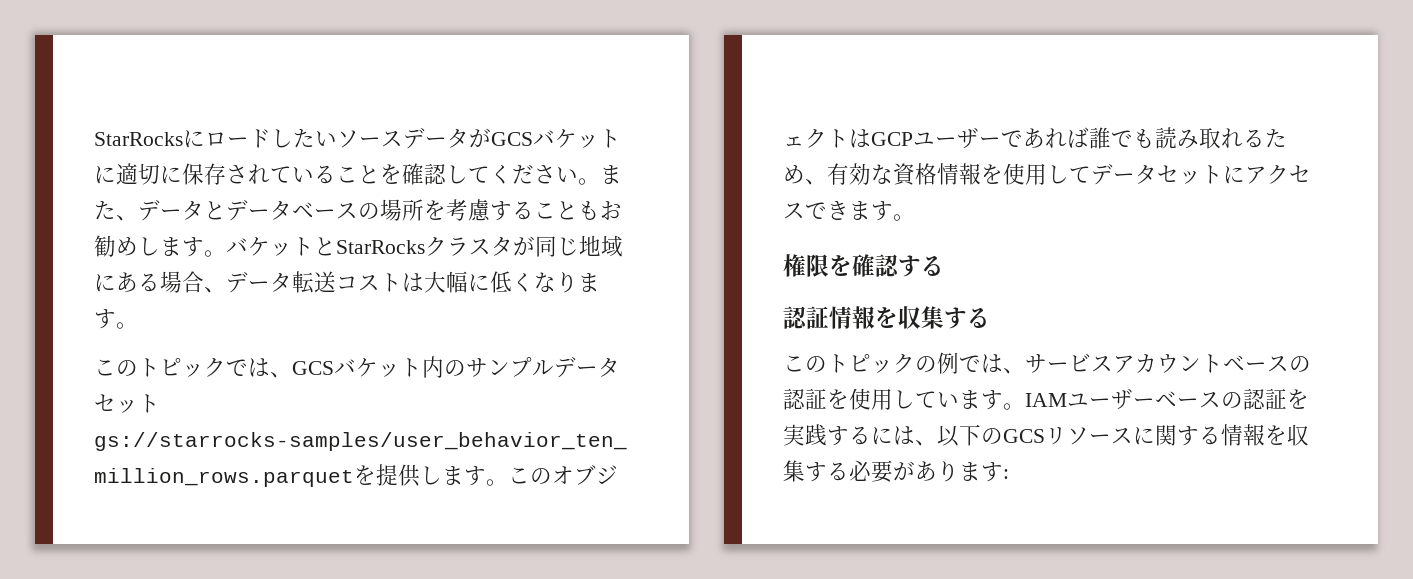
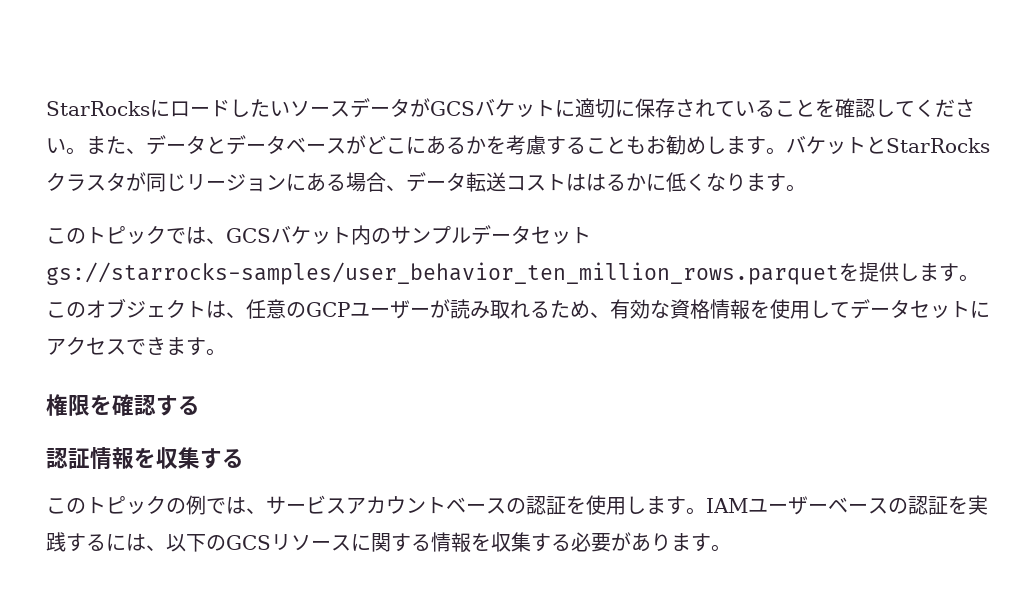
[358,199,424,221] の場所 -> [346,135,486,155] がどこにあるか
[579,235,623,257] 地域 -> [186,174,286,192] リージョン
[424,271,468,293] 大幅 -> [586,173,646,191] はるか
(871, 138) none -> [226,299,306,319] 、任意の
[1001,127,1155,149] であれば誰でも -> [430,299,450,318] が
[915,391,959,408] てい -> (646, 505) none
[1003,469,1009,479] : -> [711,544,731,552] 。

